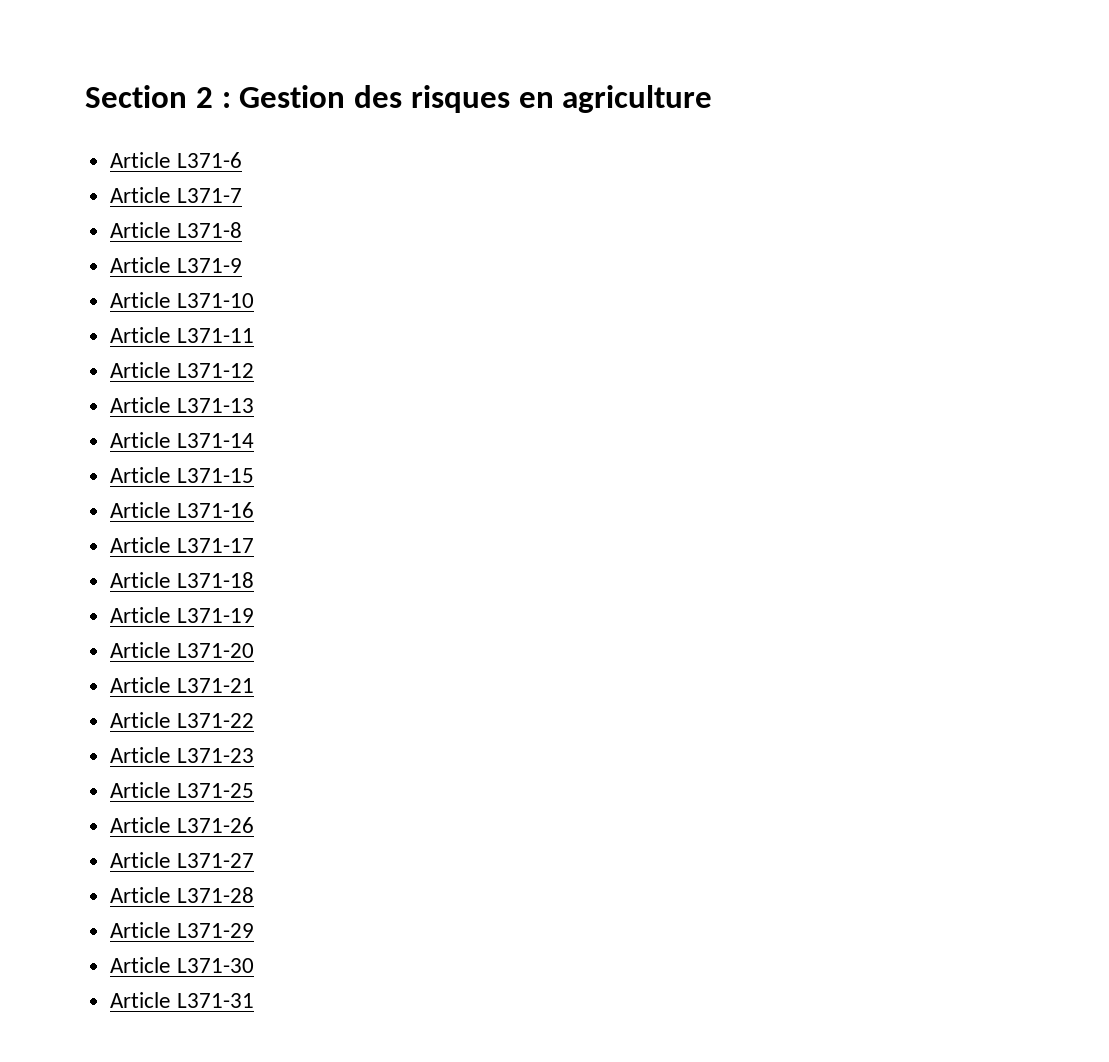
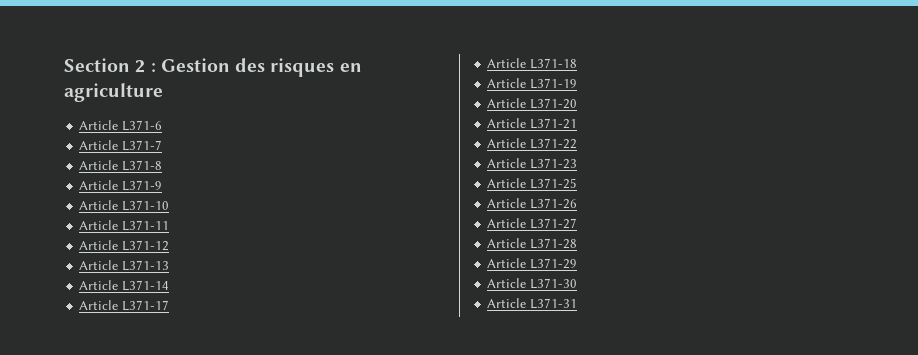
[110,467,254,483] [110,502,254,518] // Article L371-15 // Article L371-16 -> (170, 285) none

